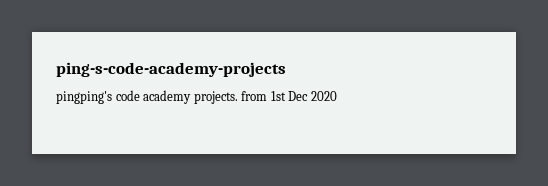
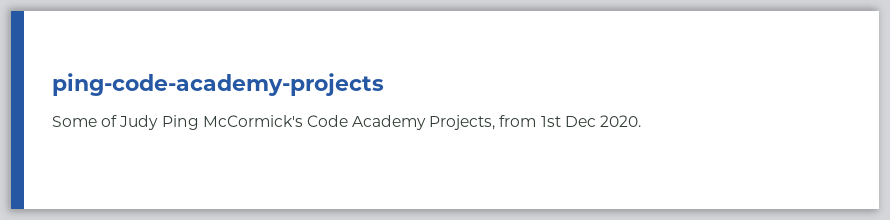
[56,62,286,77] [56,90,238,104] ping-s-code-academy-projects // pingping's code academy projects. -> [52,73,384,96] [52,115,496,130] ping-code-academy-projects // Some of Judy Ping McCormick's Code Academy Projects,
[310,91,337,101] 2020 -> [600,115,642,127] 2020.

